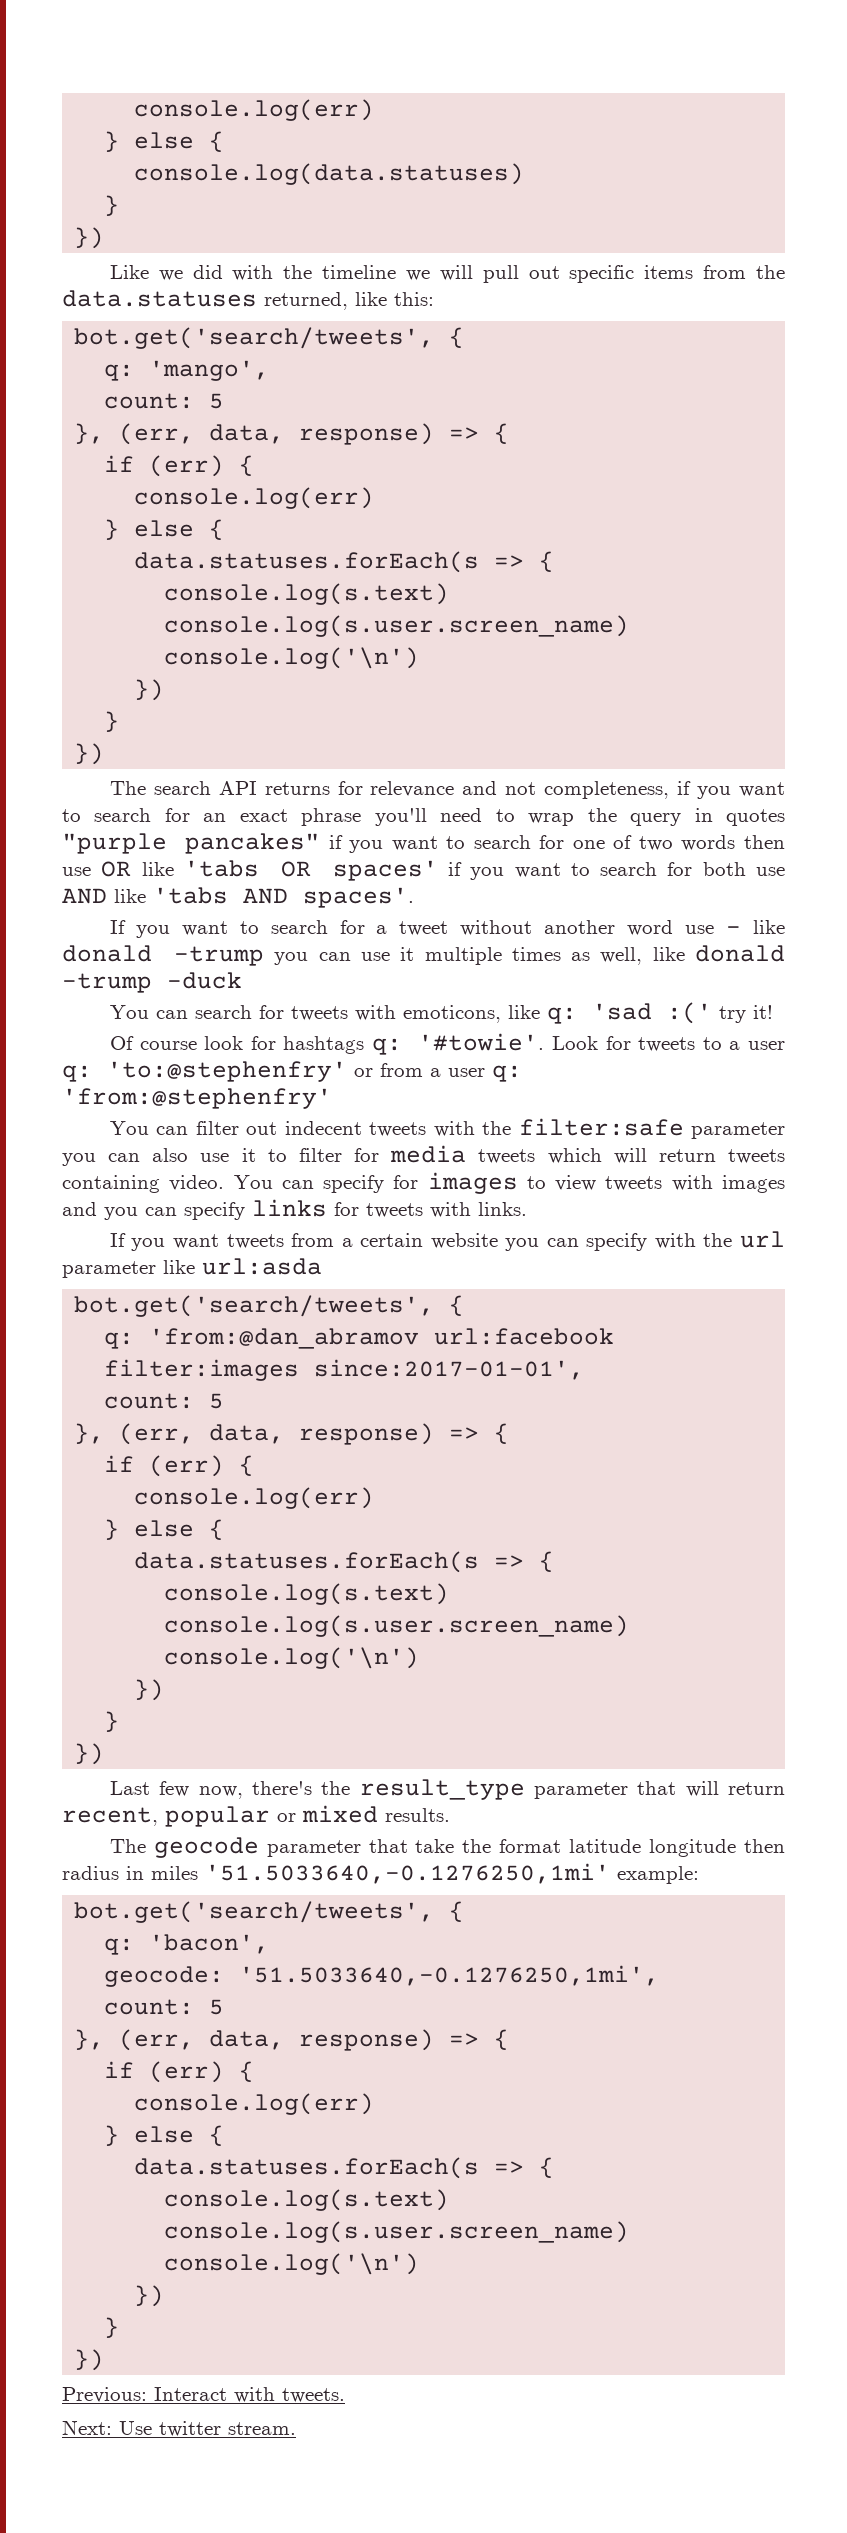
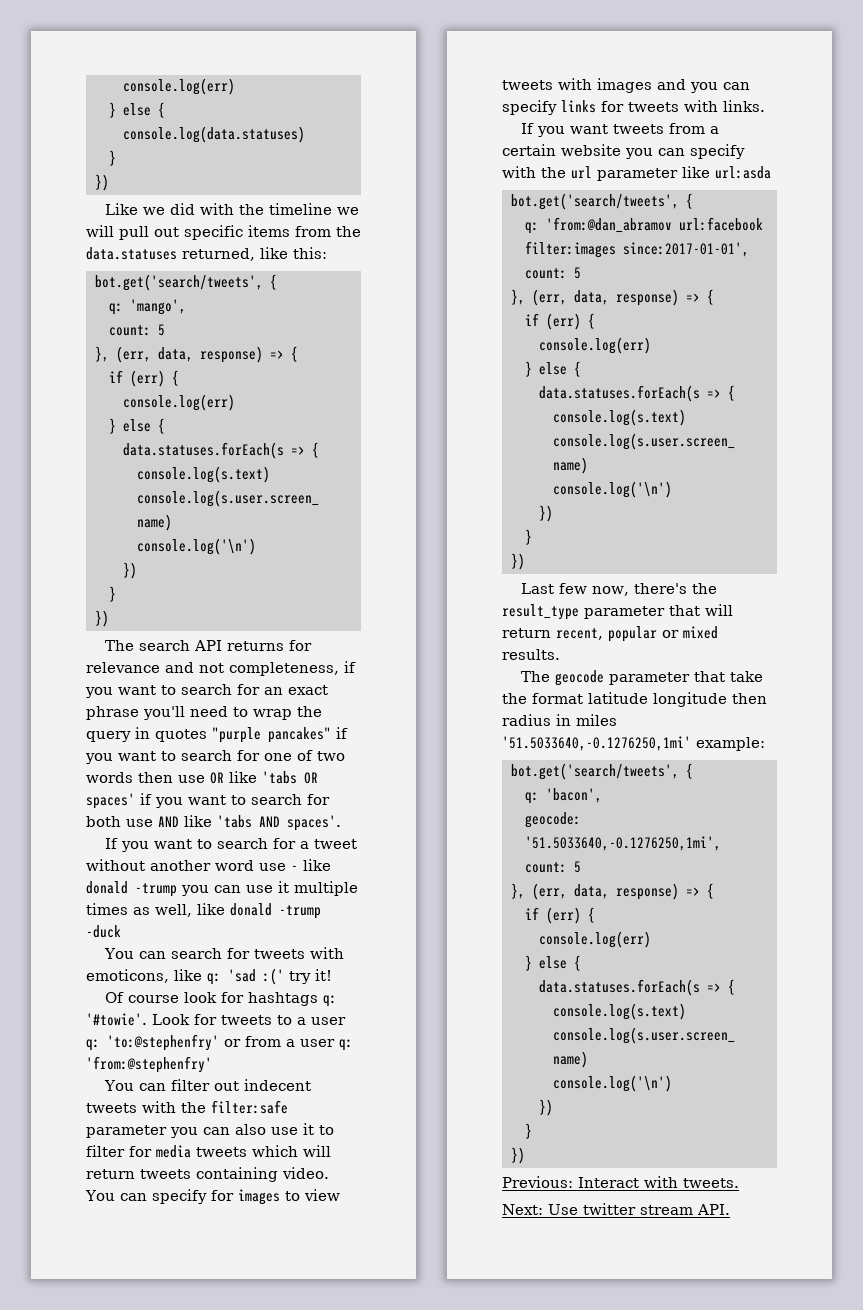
[228,2422,296,2435] stream. -> [640,1204,730,1215] stream API.

